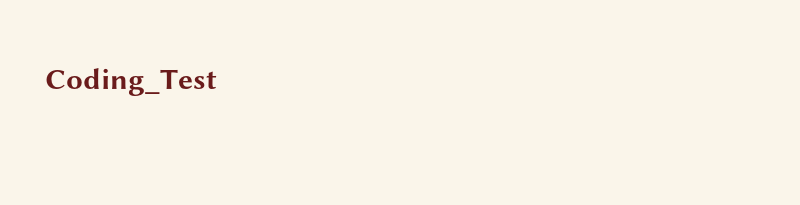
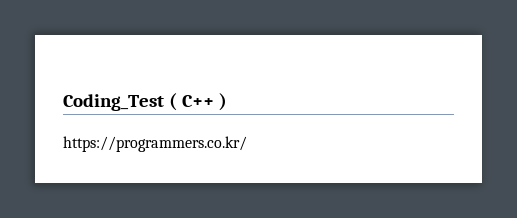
(217, 82) none -> [168,93,227,111] [63,136,247,152] ( C++ ) // https://programmers.co.kr/

